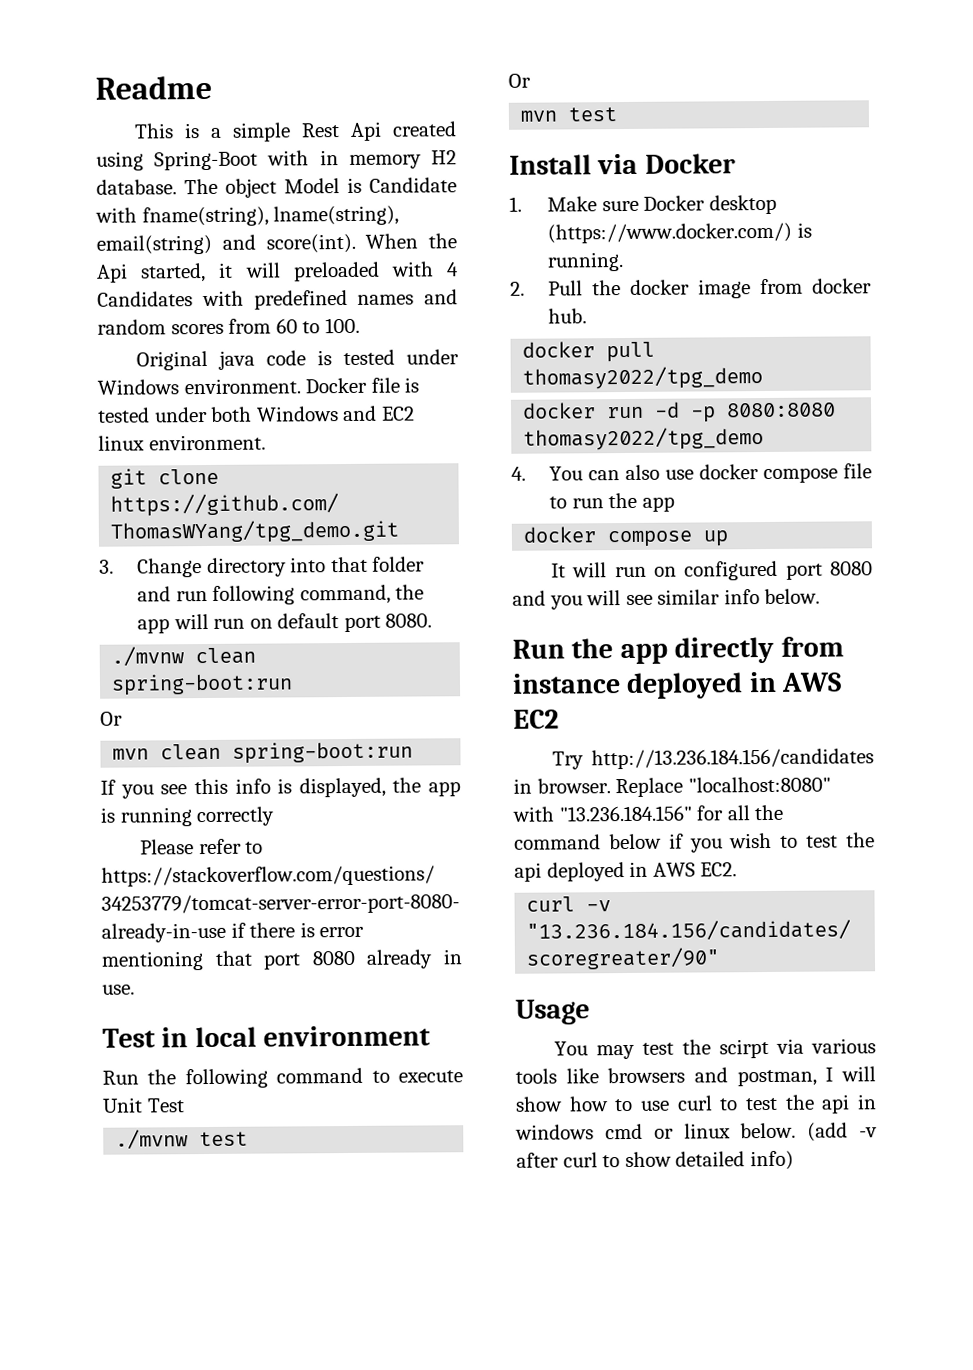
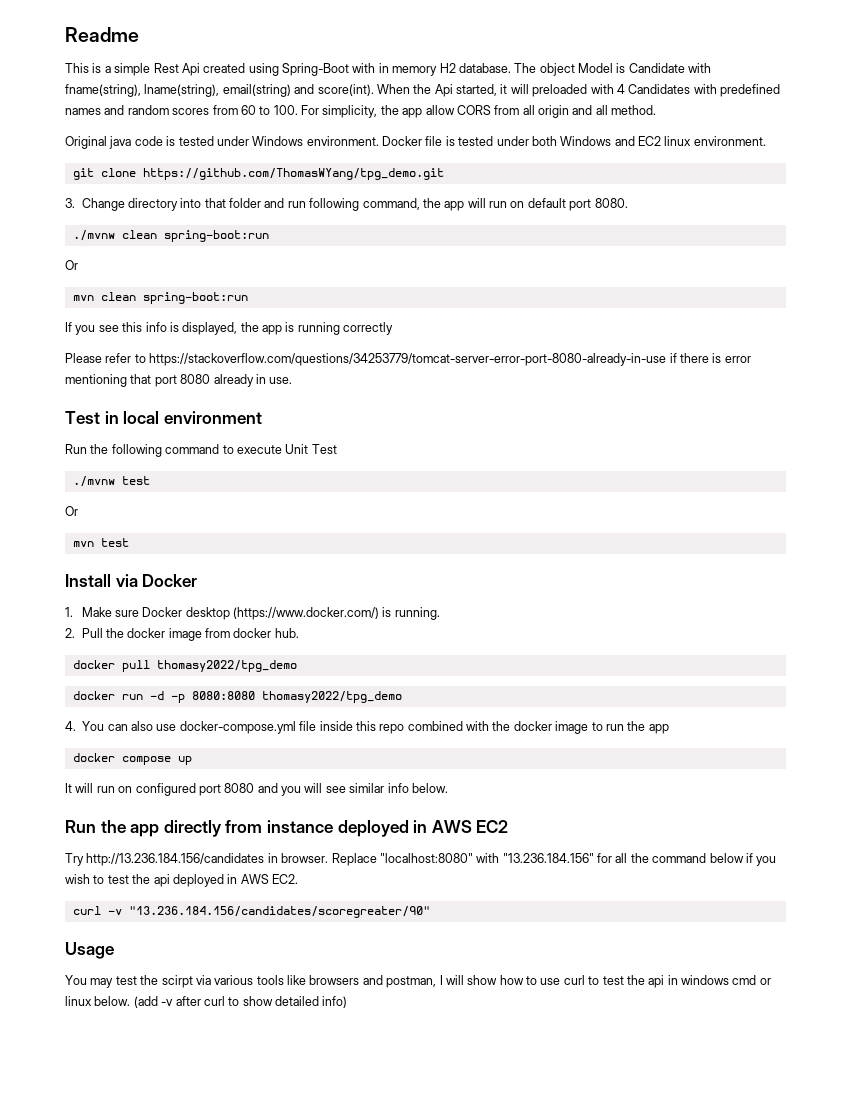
(360, 325) none -> [301,105,657,118] For simplicity, the app allow CORS from all origin and all method.
[699,463,873,484] docker compose file -> [179,721,589,734] docker-compose.yml file inside this repo combined with the docker image

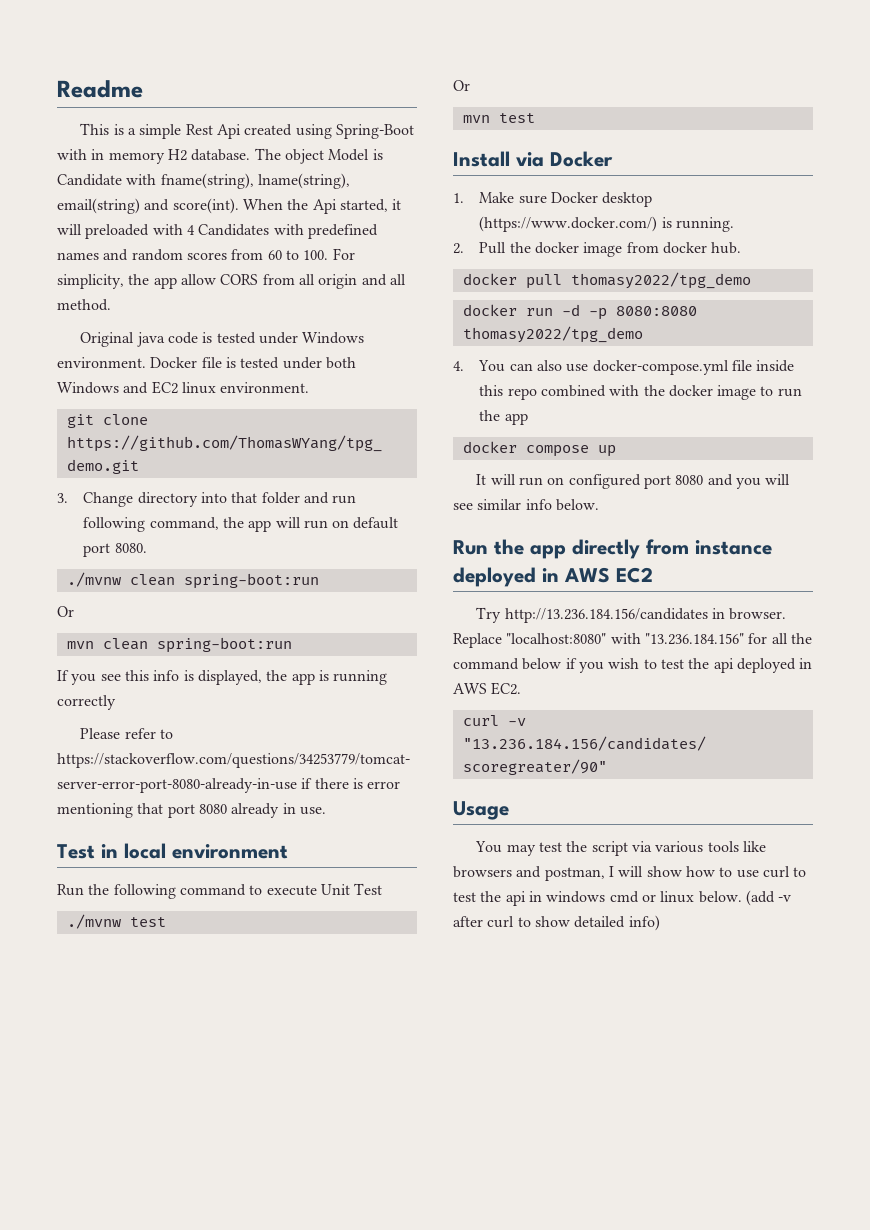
[161,975,193,988] scirpt -> [591,841,628,856] script

